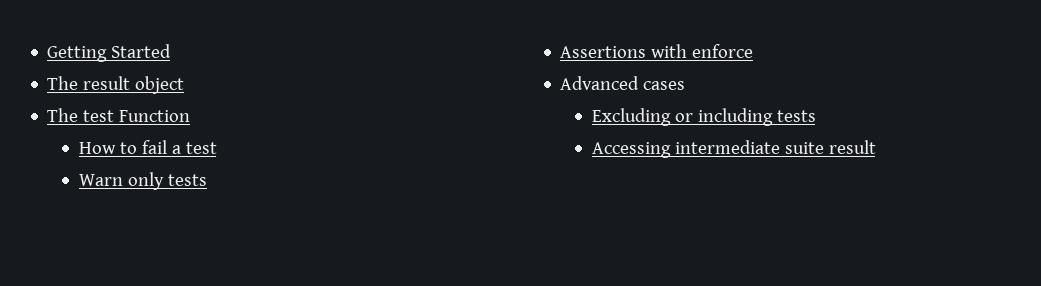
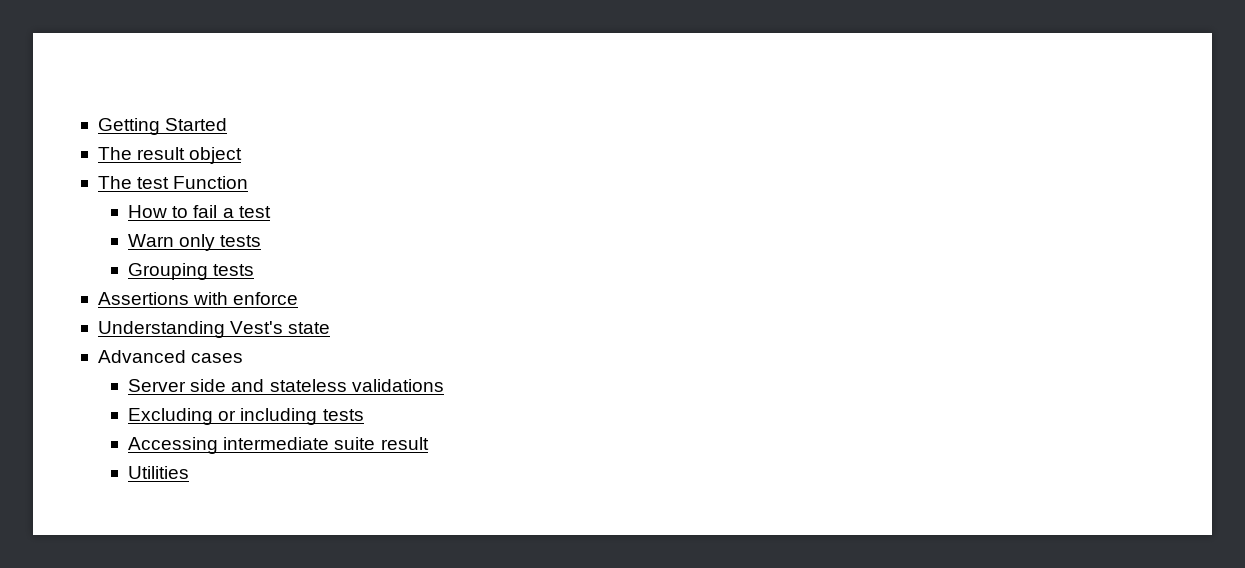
(207, 180) none -> [128,263,255,280] // Grouping tests
(754, 51) none -> [97,321,331,338] // Understanding Vest's state
(686, 85) none -> [128,379,444,392] // Server side and stateless validations
(876, 147) none -> [128,466,190,479] // Utilities

